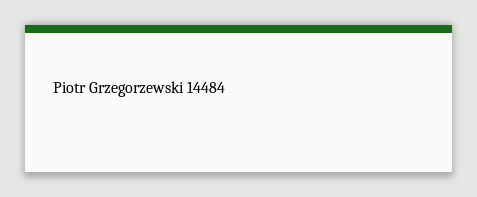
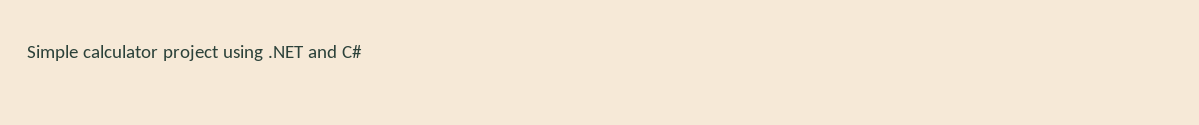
[53,81,226,97] Piotr Grzegorzewski 14484 -> [27,45,362,61] Simple calculator project using .NET and C#

